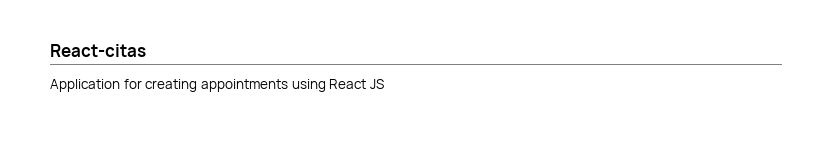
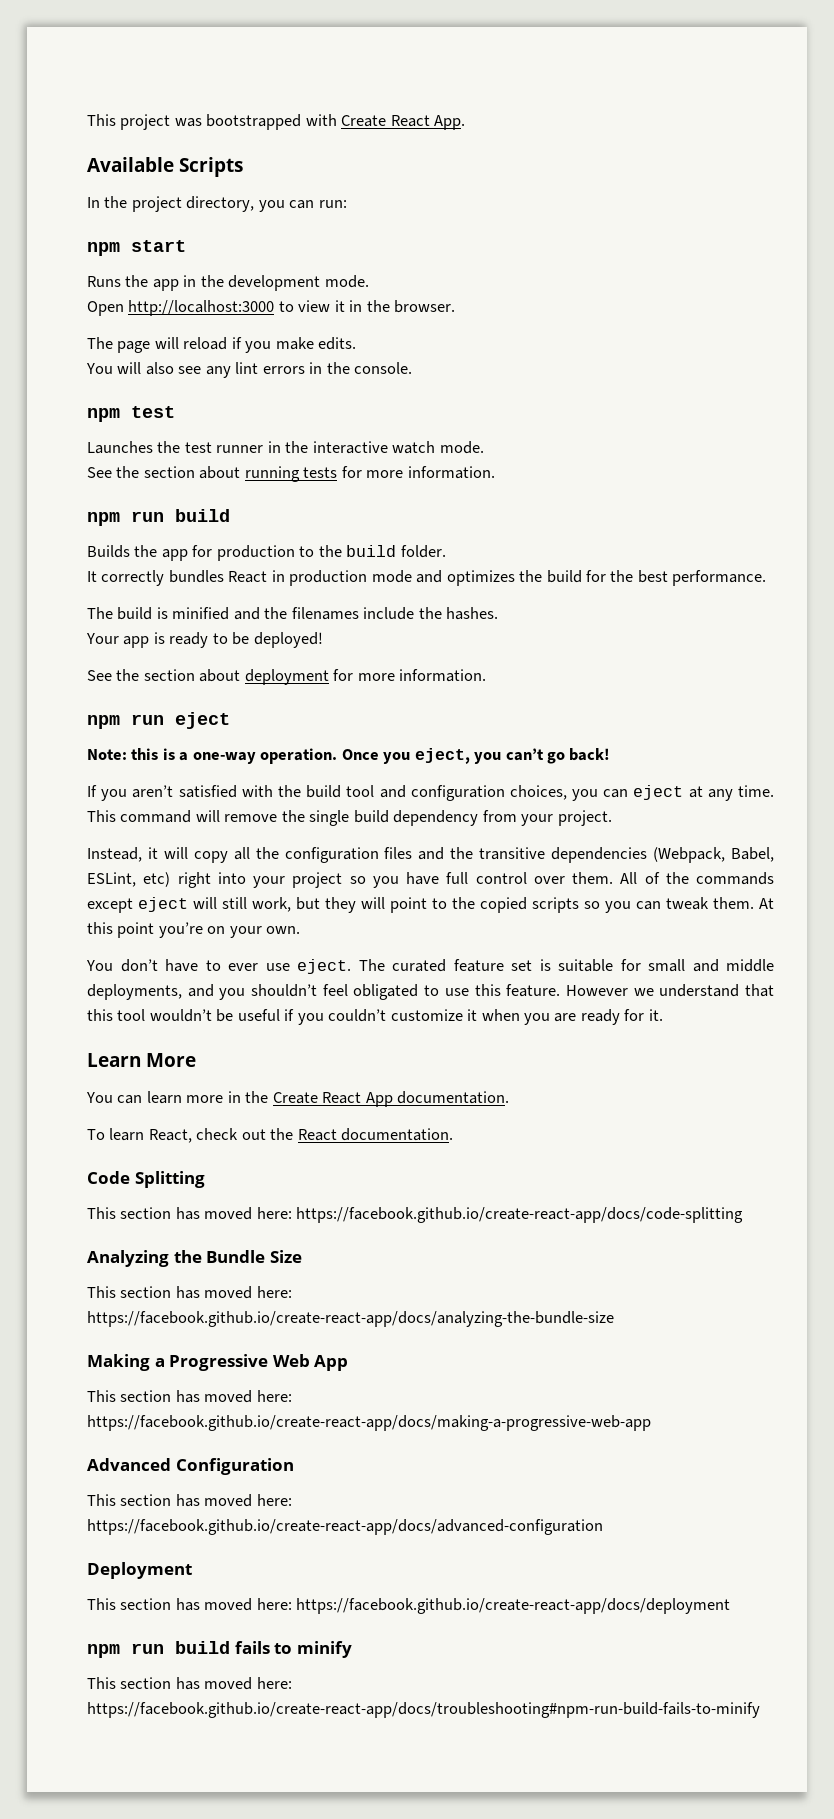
[50,44,146,57] [50,79,384,92] React-citas // Application for creating appointments using React JS -> [87,114,466,130] [87,157,244,177] [87,196,347,212] [87,240,186,256] [87,275,369,291] [87,300,456,316] [87,337,357,353] [86,362,413,378] [87,406,175,422] [87,441,484,454] [87,466,495,482] [87,509,230,526] [87,545,446,561] [87,570,767,586] [87,607,499,620] [86,632,323,648] [87,669,487,685] [87,712,230,729] [87,748,611,764] [87,785,774,801] [87,810,612,826] [87,847,774,863] [87,872,774,888] [87,897,774,913] [87,922,301,938] [86,959,774,974] [87,984,775,1000] [87,1009,663,1025] [87,1053,197,1067] [86,1091,510,1107] [87,1128,454,1143] [87,1171,205,1188] [87,1207,744,1223] [87,1250,302,1267] [87,1286,292,1299] [87,1311,614,1327] [87,1354,349,1371] [87,1390,292,1403] [87,1415,651,1431] [87,1458,294,1475] [87,1494,292,1507] [87,1519,603,1535] [87,1562,192,1579] [87,1598,731,1614] [87,1641,352,1658] [87,1677,292,1690] [87,1702,760,1718] This project was bootstrapped with Create React App. // Available Scripts // In the project directory, you can run: // npm start // Runs the app in the development mode. // Open http://localhost:3000 to view it in the browser. // The page will reload if you make edits. // You will also see any lint errors in the console. // npm test // Launches the test runner in the interactive watch mode. // See the section about running tests for more information. // npm run build // Builds the app for production to the build folder. // It correctly bundles React in production mode and optimizes the build for the best performance. // The build is minified and the filenames include the hashes. // Your app is ready to be deployed! // See the section about deployment for more information. // npm run eject // Note: this is a one-way operation. Once you eject, you can’t go back! // If you aren’t satisfied with the build tool and configuration choices, you can eject at any time. This command will remove the single build dependency from your project. // Instead, it will copy all the configuration files and the transitive dependencies (Webpack, Babel, ESLint, etc) right into your project so you have full control over them. All of the commands except eject will still work, but they will point to the copied scripts so you can tweak them. At this point you’re on your own. // You don’t have to ever use eject. The curated feature set is suitable for small and middle deployments, and you shouldn’t feel obligated to use this feature. However we understand that this tool wouldn’t be useful if you couldn’t customize it when you are ready for it. // Learn More // You can learn more in the Create React App documentation. // To learn React, check out the React documentation. // Code Splitting // This section has moved here: https://facebook.github.io/create-react-app/docs/code-splitting // Analyzing the Bundle Size // This section has moved here: https://facebook.github.io/create-react-app/docs/analyzing-the-bundle-size // Making a Progressive Web App // This section has moved here: https://facebook.github.io/create-react-app/docs/making-a-progressive-web-app // Advanced Configuration // This section has moved here: https://facebook.github.io/create-react-app/docs/advanced-configuration // Deployment // This section has moved here: https://facebook.github.io/create-react-app/docs/deployment // npm run build fails to minify // This section has moved here: https://facebook.github.io/create-react-app/docs/troubleshooting#npm-run-build-fails-to-minify

